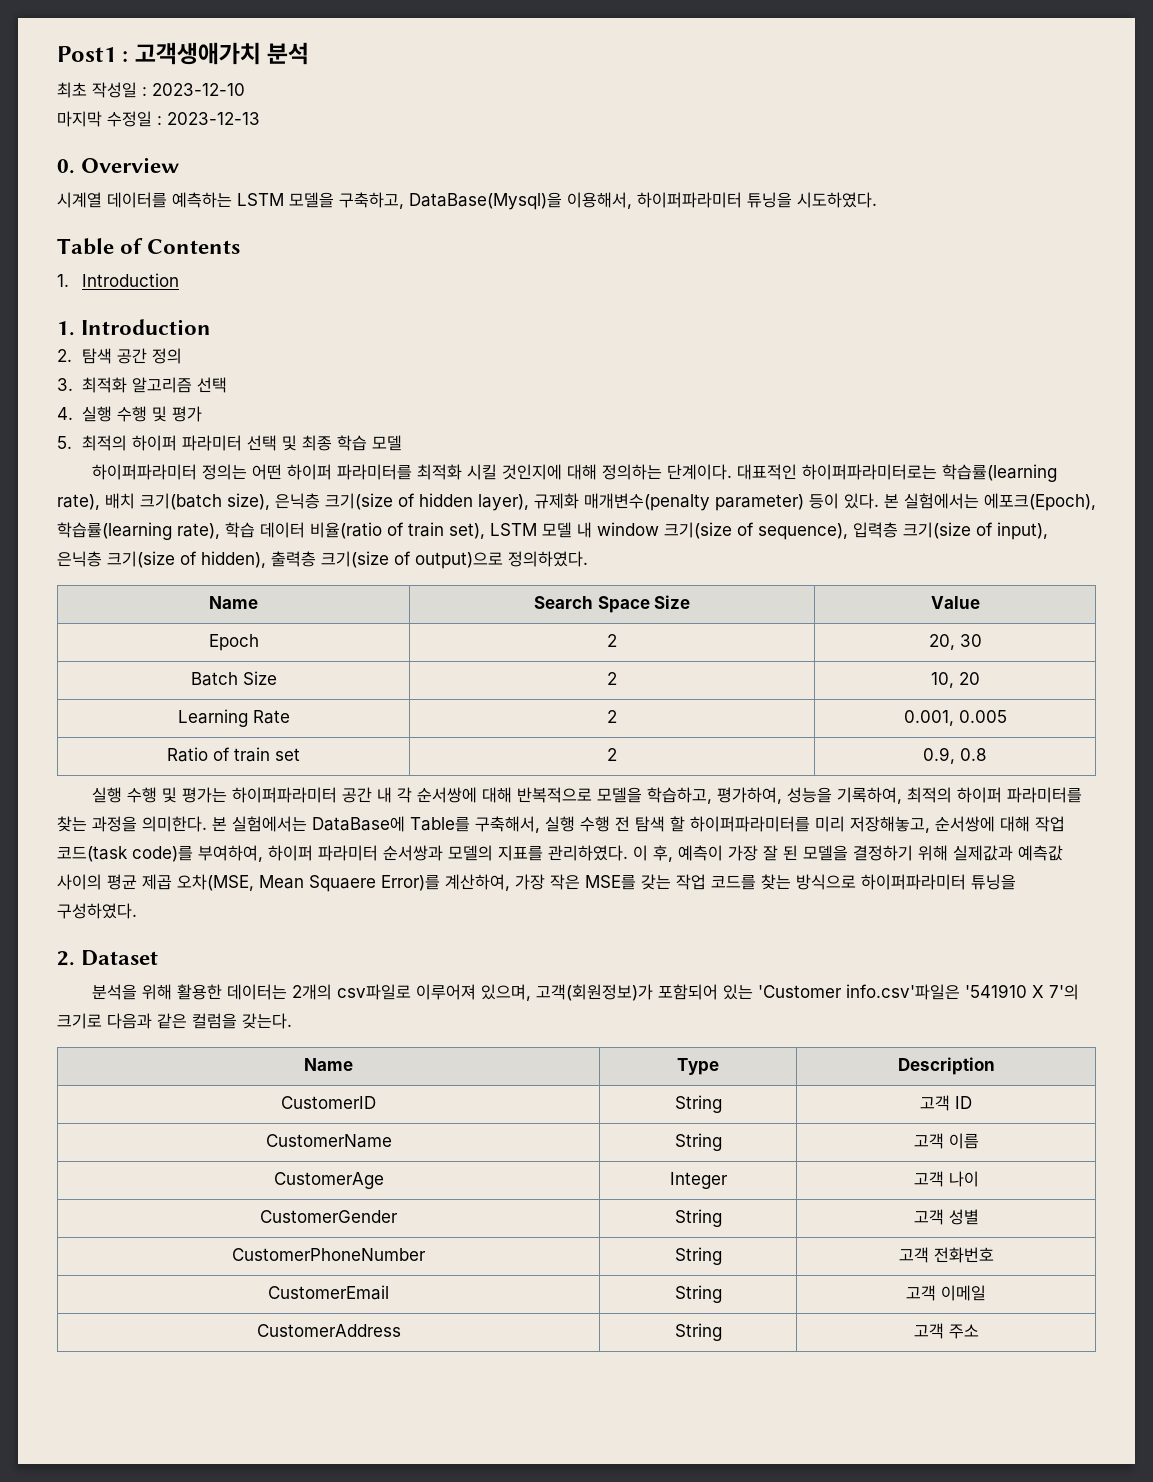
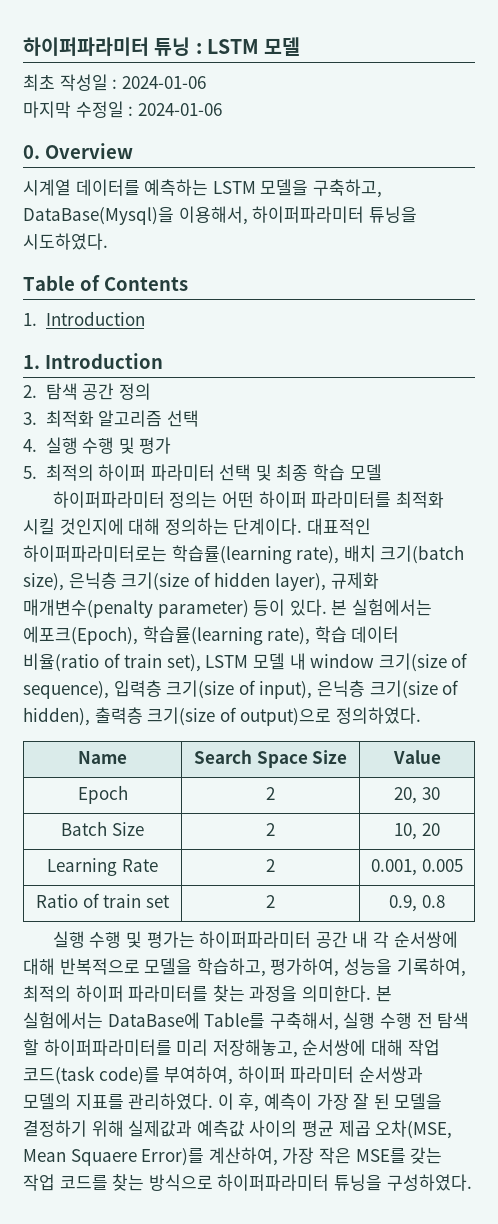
[57,42,310,65] Post1 : 고객생애가치 분석 -> [23,37,301,56] 하이퍼파라미터 튜닝 : LSTM 모델
[152,83,245,96] 2023-12-10 -> [121,76,206,89] 2024-01-06
[167,112,260,125] 2023-12-13 -> [137,103,222,116] 2024-01-06
[57,950,159,966] [92,984,1080,1001] [57,1013,292,1029] [304,1058,353,1071] [677,1058,719,1075] [897,1057,995,1075] [281,1096,376,1109] [674,1095,722,1113] [920,1095,973,1111] [265,1134,392,1148] [674,1133,722,1151] [913,1133,979,1149] [273,1172,384,1189] [669,1172,728,1189] [913,1171,979,1187] [260,1210,398,1223] [674,1209,722,1227] [913,1209,979,1225] [232,1248,426,1261] [674,1247,722,1265] [898,1247,994,1263] [268,1285,389,1300] [674,1285,722,1303] [906,1285,987,1301] [256,1324,401,1337] [674,1323,722,1341] [913,1323,979,1339] // 2. Dataset // 분석을 위해 활용한 데이터는 2개의 csv파일로 이루어져 있으며, 고객(회원정보)가 포함되어 있는 'Customer info.csv'파일은 '541910 X 7'의 크기로 다음과 같은 컬럼을 갖는다. // Name | Type | Description // CustomerID | String | 고객 ID // CustomerName | String | 고객 이름 // CustomerAge | Integer | 고객 나이 // CustomerGender | String | 고객 성별 // CustomerPhoneNumber | String | 고객 전화번호 // CustomerEmail | String | 고객 이메일 // CustomerAddress | String | 고객 주소 -> (472, 1182) none

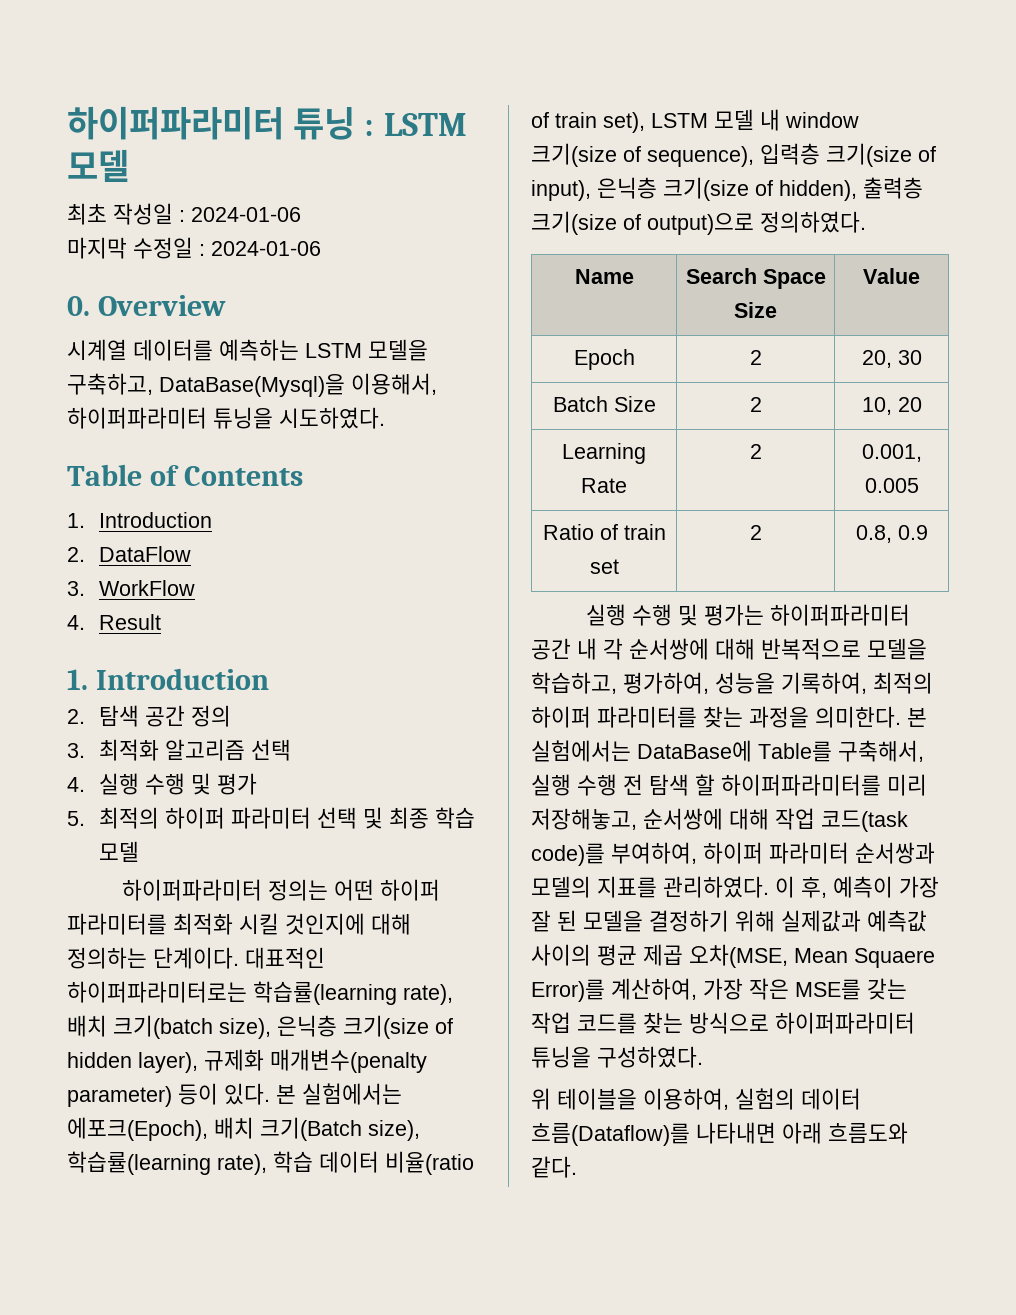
(145, 318) none -> [67,546,192,562] [67,580,196,596] [67,614,162,630] // 2. DataFlow // 3. WorkFlow // 4. Result
(138, 635) none -> [214,1117,420,1141] 배치 크기(Batch size),
[389,895,445,912] 0.9, 0.8 -> [855,525,928,543] 0.8, 0.9
(472, 1182) none -> [531,1088,861,1110] [531,1122,908,1146] [531,1156,577,1178] // 위 테이블을 이용하여, 실험의 데이터 흐름(Dataflow)를 나타내면 아래 흐름도와 같다.

